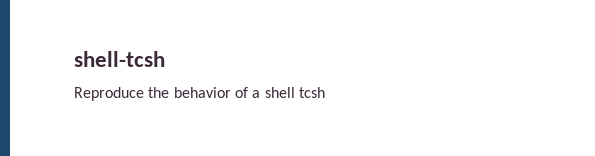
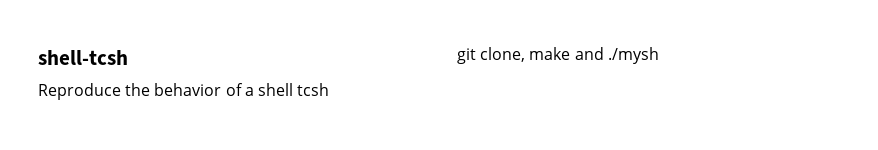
(325, 92) none -> [457,47,659,64] // git clone, make and ./mysh

